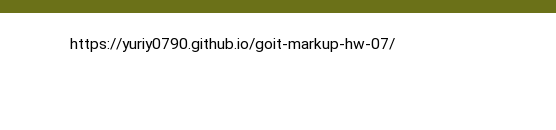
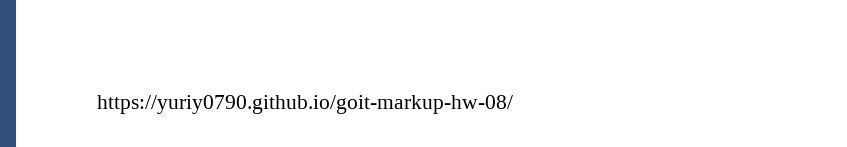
[70,38,395,52] https://yuriy0790.github.io/goit-markup-hw-07/ -> [97,95,513,114] https://yuriy0790.github.io/goit-markup-hw-08/

